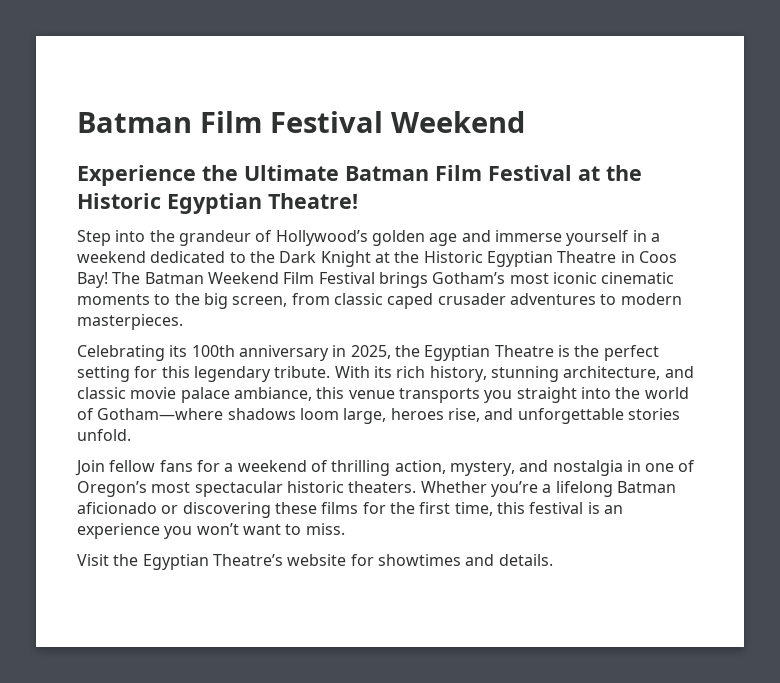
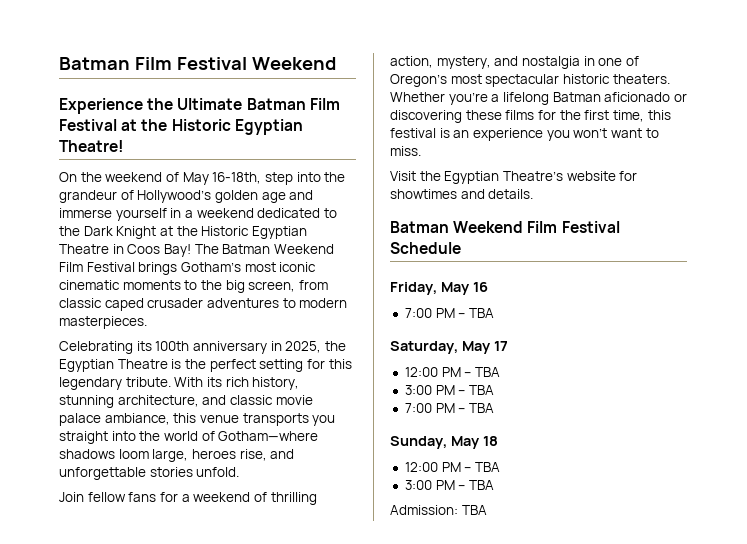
[77,230,111,246] Step -> [59,172,293,185] On the weekend of May 16-18th, step
(553, 560) none -> [390,221,620,233] [390,242,461,254] [390,282,488,295] [404,308,494,318] [390,341,508,354] [404,367,500,377] [404,385,494,395] [404,403,494,413] [390,436,498,449] [404,462,500,472] [404,480,494,490] [390,505,487,515] // Batman Weekend Film Festival Schedule // Friday, May 16 // 7:00 PM – TBA // Saturday, May 17 // 12:00 PM – TBA // 3:00 PM – TBA // 7:00 PM – TBA // Sunday, May 18 // 12:00 PM – TBA // 3:00 PM – TBA // Admission: TBA

